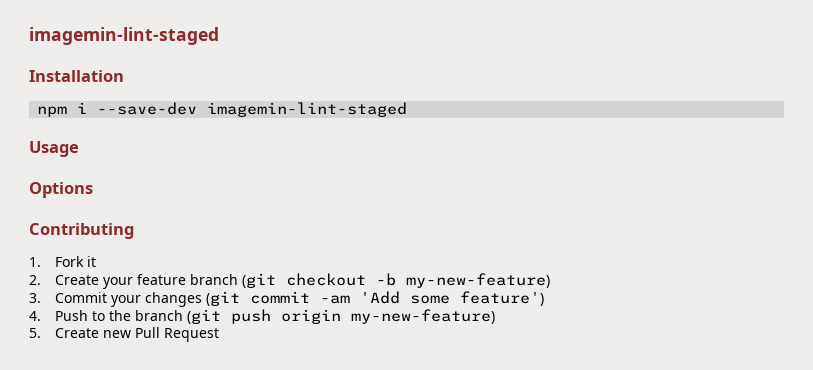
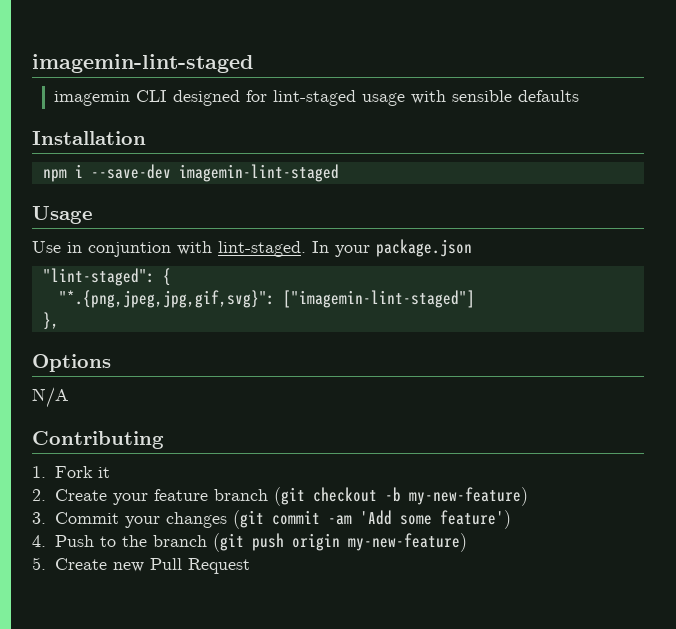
[29,27,219,45] imagemin-lint-staged -> [32,54,253,73] [54,90,580,106] imagemin-lint-staged // imagemin CLI designed for lint-staged usage with sensible defaults
(79, 149) none -> [32,239,472,257] [42,268,171,286] [58,290,475,308] [42,312,59,330] // Use in conjuntion with lint-staged. In your package.json // "lint-staged": { // "*.{png,jpeg,jpg,gif,svg}": ["imagemin-lint-staged"] // },
(93, 190) none -> [32,387,69,408] // N/A

